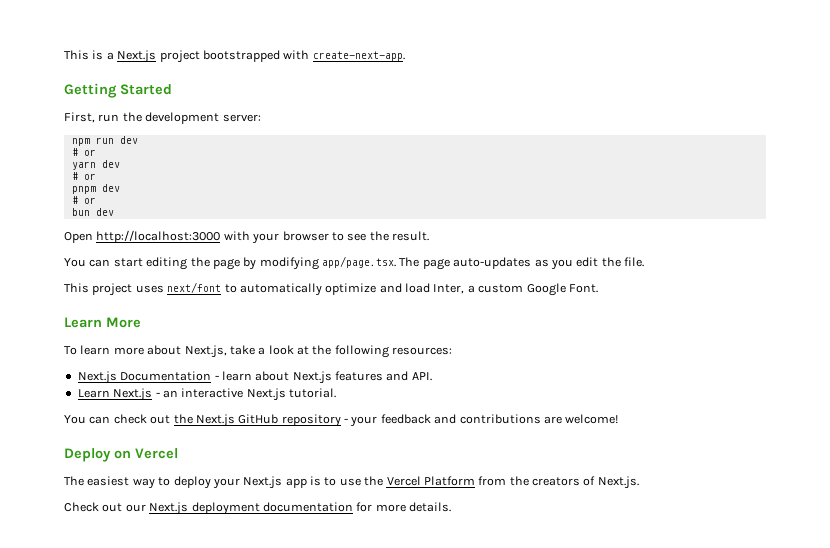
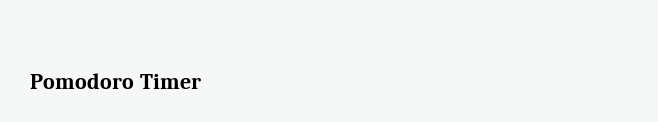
[64,50,405,63] [64,83,172,98] [64,112,261,124] [71,136,138,146] [71,148,96,156] [71,160,120,170] [71,172,96,180] [71,184,120,194] [71,196,96,204] [71,208,114,216] [64,230,429,244] [64,256,644,270] [64,282,598,296] [64,317,141,328] [64,345,453,358] [77,371,432,384] [77,388,336,401] [64,414,619,427] [64,448,178,462] [64,476,639,489] [64,502,451,515] This is a Next.js project bootstrapped with create-next-app. // Getting Started // First, run the development server: // npm run dev // # or // yarn dev // # or // pnpm dev // # or // bun dev // Open http://localhost:3000 with your browser to see the result. // You can start editing the page by modifying app/page.tsx. The page auto-updates as you edit the file. // This project uses next/font to automatically optimize and load Inter, a custom Google Font. // Learn More // To learn more about Next.js, take a look at the following resources: // Next.js Documentation - learn about Next.js features and API. // Learn Next.js - an interactive Next.js tutorial. // You can check out the Next.js GitHub repository - your feedback and contributions are welcome! // Deploy on Vercel // The easiest way to deploy your Next.js app is to use the Vercel Platform from the creators of Next.js. // Check out our Next.js deployment documentation for more details. -> [30,73,201,89] Pomodoro Timer

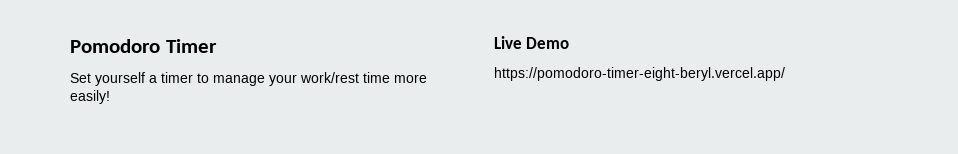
(201, 81) none -> [70,72,427,86] [70,90,110,104] [494,36,570,49] [494,67,785,81] // Set yourself a timer to manage your work/rest time more easily! // Live Demo // https://pomodoro-timer-eight-beryl.vercel.app/

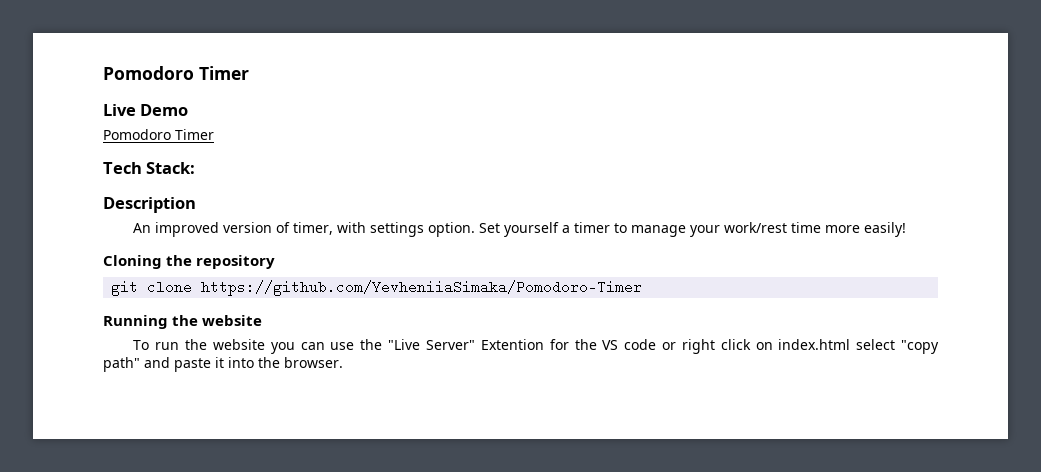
[70,39,217,53] Pomodoro Timer // -> [103,66,249,80] [103,104,189,116] [103,129,214,140] [103,162,196,174] [103,197,196,213] [133,222,476,237] Pomodoro Timer // Live Demo // Pomodoro Timer // Tech Stack: // Description // An improved version of timer, with settings option.
[494,36,570,49] [494,67,785,81] Live Demo // https://pomodoro-timer-eight-beryl.vercel.app/ -> [103,255,276,269] [111,280,643,296] [103,315,263,329] [133,339,939,354] [103,357,343,372] Cloning the repository // git clone https://github.com/YevheniiaSimaka/Pomodoro-Timer // Running the website // To run the website you can use the "Live Server" Extention for the VS code or right click on index.html select "copy path" and paste it into the browser.

